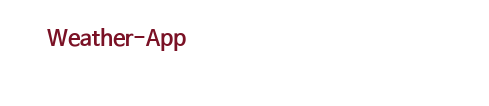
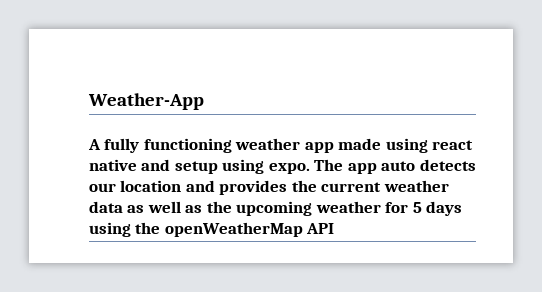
(186, 39) none -> [88,138,474,153] [89,159,476,174] [89,180,449,195] [89,201,463,216] [89,222,335,237] // A fully functioning weather app made using react native and setup using expo. The app auto detects our location and provides the current weather data as well as the upcoming weather for 5 days using the openWeatherMap API

